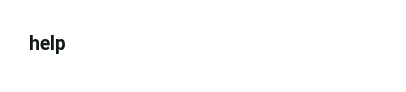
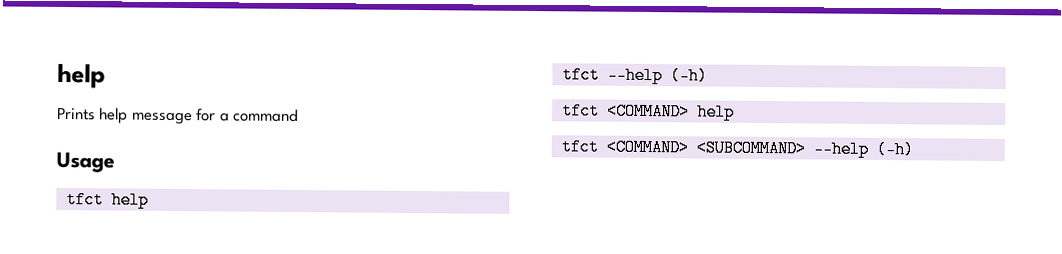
[29,35,66,54] help -> [57,63,106,89] [57,107,300,125] [56,151,115,173] [65,191,149,209] [561,66,708,85] [561,102,735,121] [560,138,914,159] help // Prints help message for a command // Usage // tfct help // tfct --help (-h) // tfct <COMMAND> help // tfct <COMMAND> <SUBCOMMAND> --help (-h)

